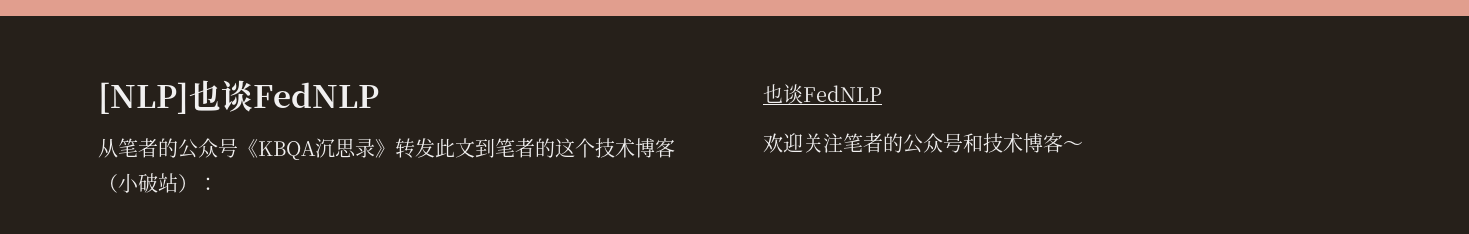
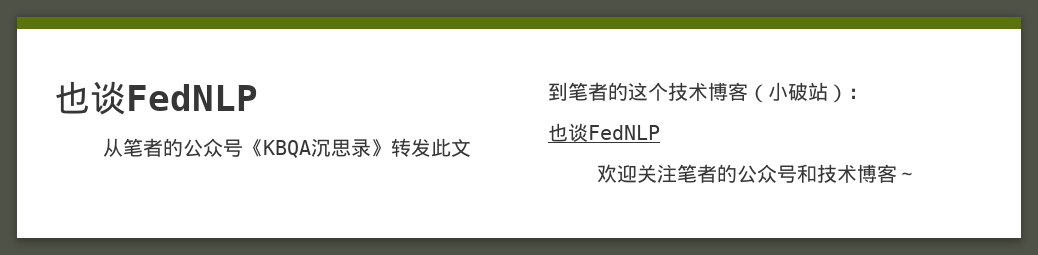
[98,82,189,114] [NLP] -> (54, 97) none

